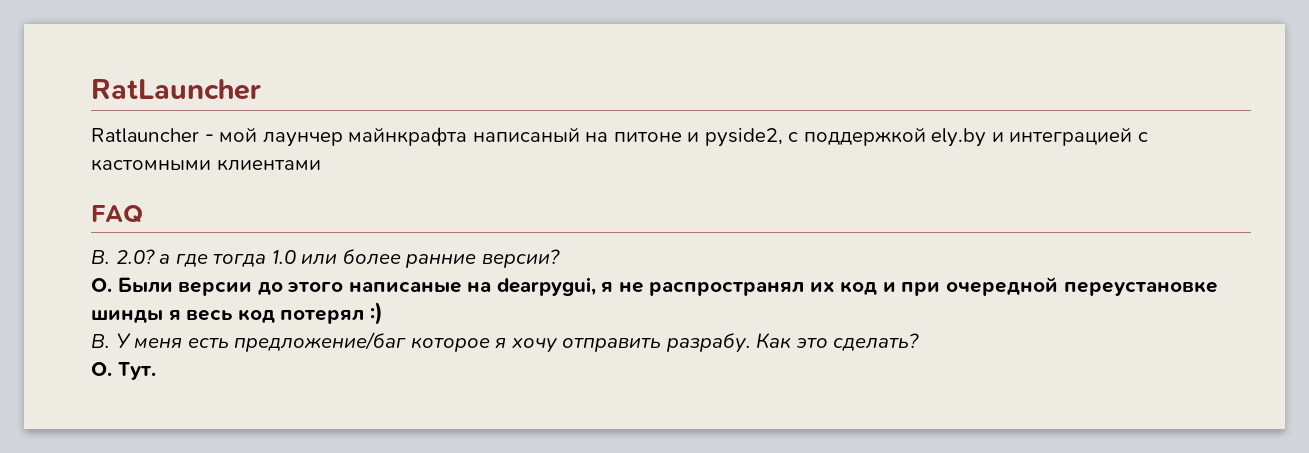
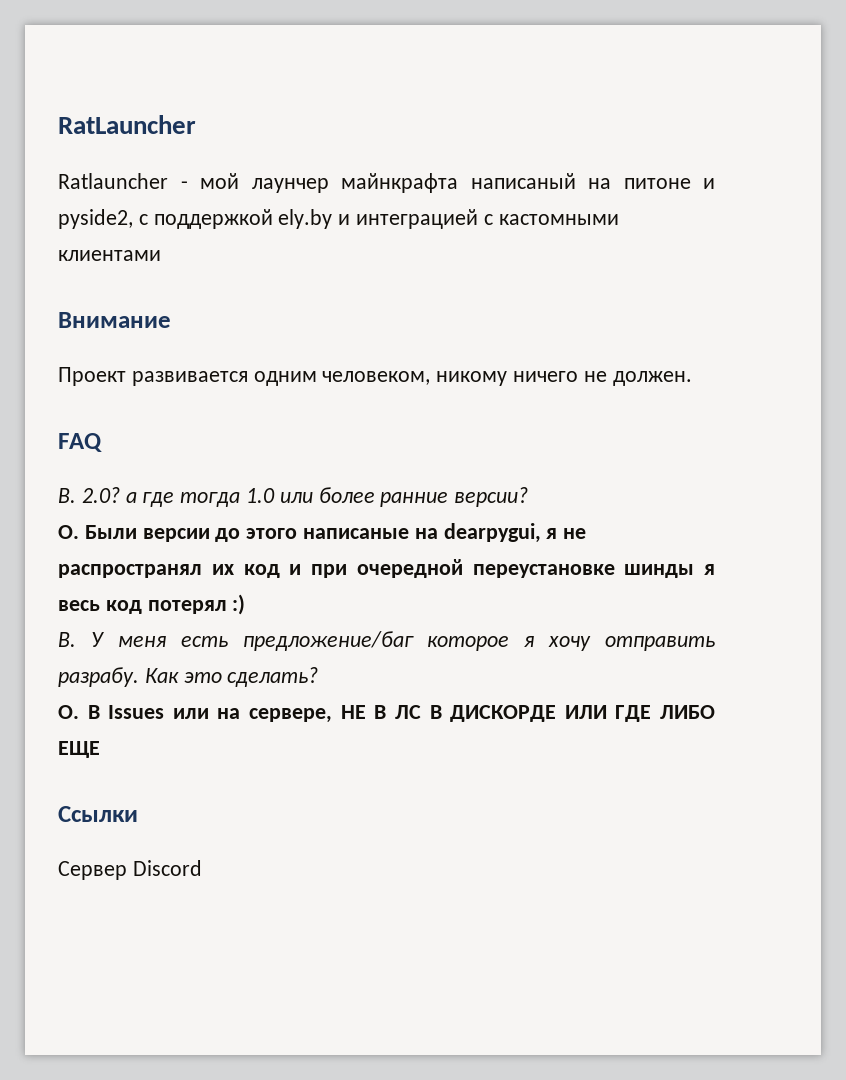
(321, 165) none -> [58,312,171,328] [58,367,692,386] // Внимание // Проект развивается одним человеком, никому ничего не должен.
[117,362,156,380] Тут. -> [87,705,716,723] [58,741,100,758] [58,806,138,822] [58,860,202,880] В Issues или на сервере, НЕ В ЛС В ДИСКОРДЕ ИЛИ ГДЕ ЛИБО ЕЩЕ // Ссылки // Сервер Discord

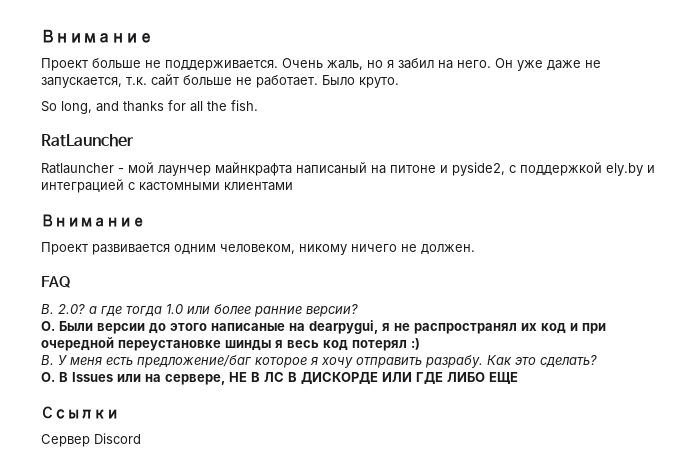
(58, 124) none -> [41,29,153,43] [41,58,601,71] [41,74,399,88] [41,100,258,114] Внимание // Проект больше не поддерживается. Очень жаль, но я забил на него. Он уже даже не запускается, т.к. сайт больше не работает. Было круто. // So long, and thanks for all the fish. //

